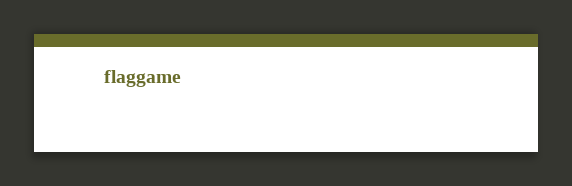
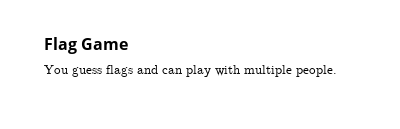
[104,70,181,87] flaggame -> [44,37,129,54] [44,65,337,77] Flag Game // You guess flags and can play with multiple people.

